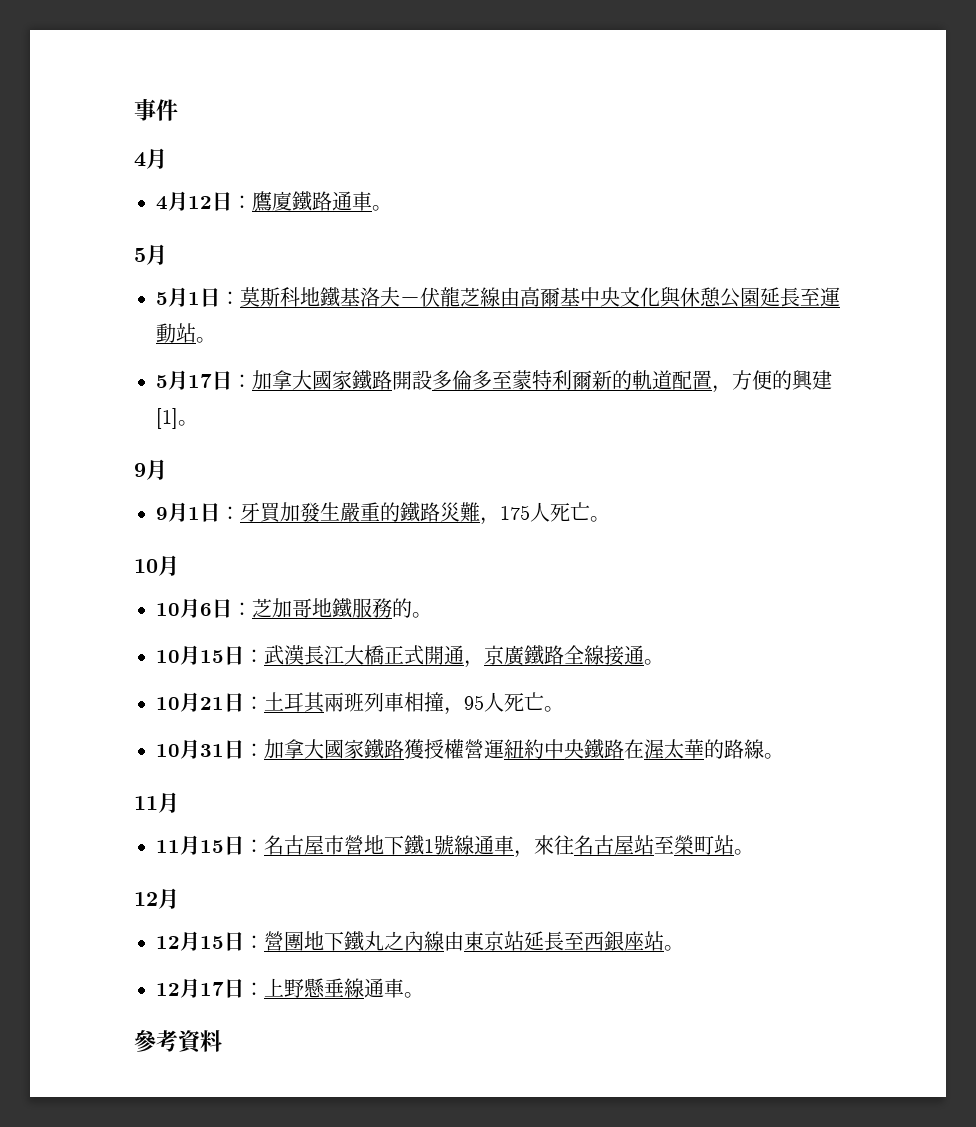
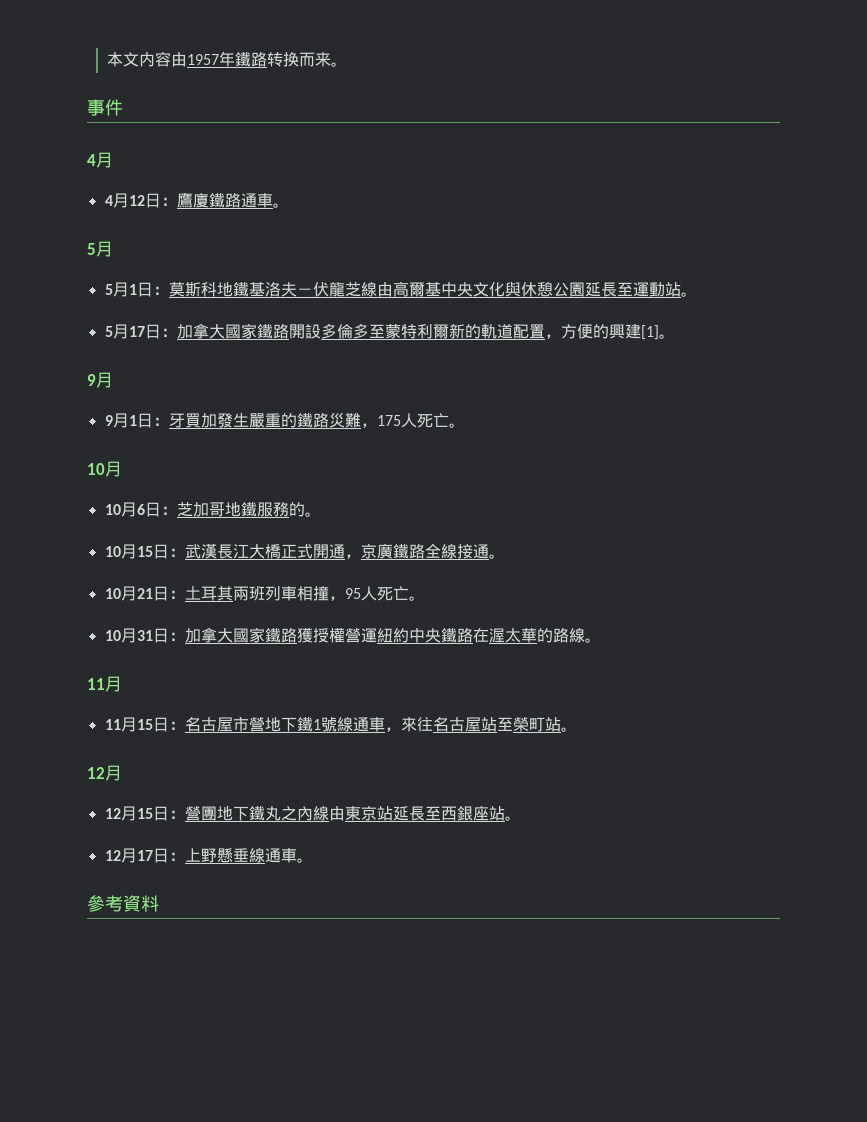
(134, 109) none -> [107,51,348,67] 本文内容由1957年鐵路转换而来。 //

